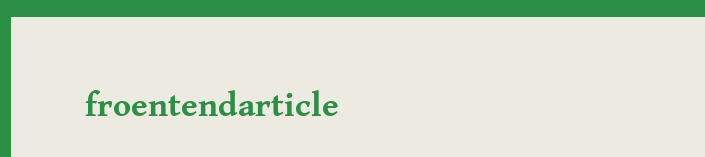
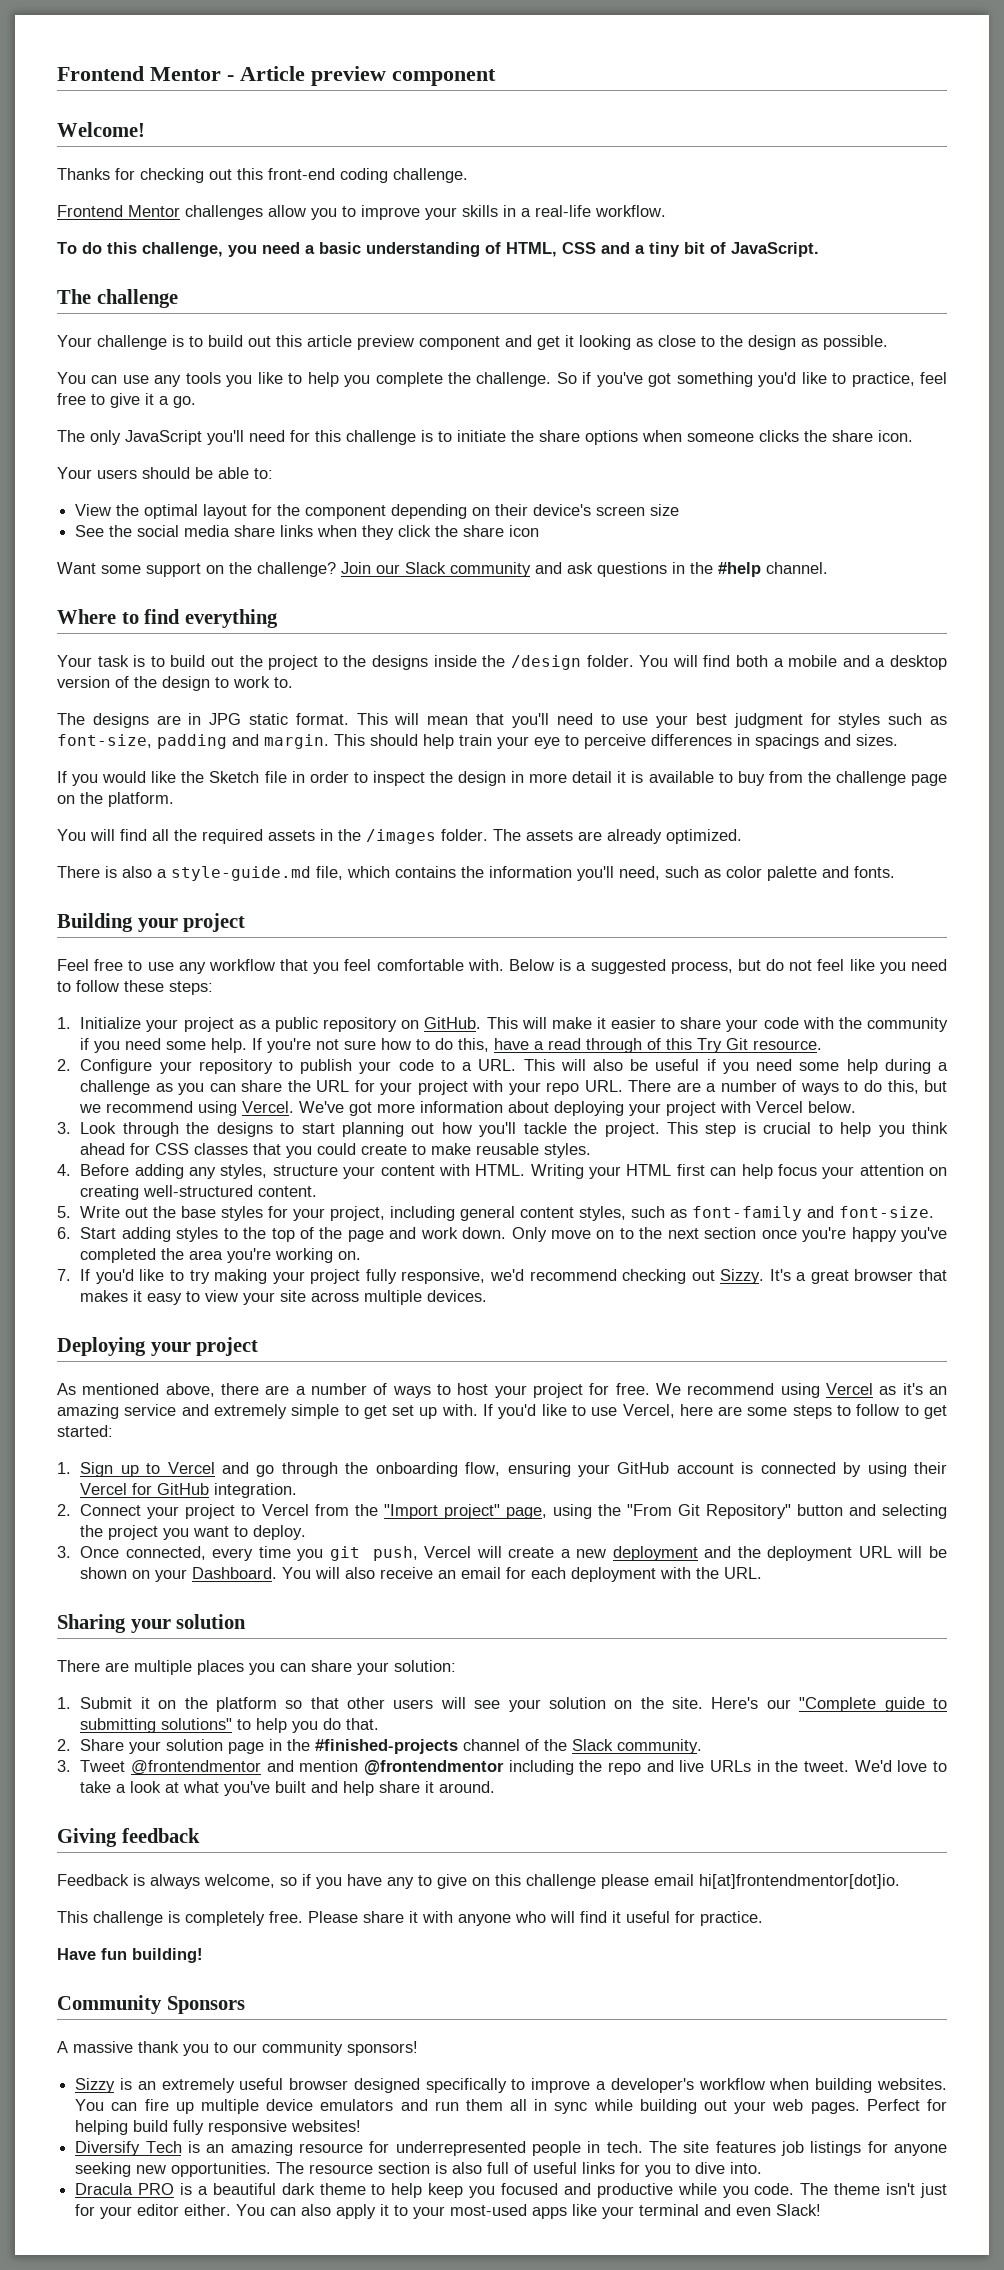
[85,90,339,116] froentendarticle -> [57,66,496,86] [57,122,145,137] [57,168,468,183] [57,205,666,220] [57,242,819,257] [57,289,178,308] [57,335,888,350] [57,372,948,387] [57,393,196,408] [57,430,913,445] [57,467,273,479] [75,504,680,519] [75,525,540,540] [57,562,828,577] [57,609,278,628] [57,655,947,670] [57,676,293,691] [57,713,948,728] [57,734,898,749] [57,771,948,786] [57,792,174,807] [57,829,742,844] [57,866,895,881] [57,913,246,932] [57,959,947,974] [57,980,213,995] [57,1017,948,1032] [80,1038,823,1053] [57,1059,949,1074] [80,1080,948,1095] [79,1101,857,1116] [57,1122,949,1137] [80,1143,592,1158] [57,1164,947,1179] [80,1185,318,1200] [57,1206,935,1221] [57,1227,948,1242] [80,1248,362,1263] [57,1269,947,1284] [80,1290,488,1305] [57,1337,259,1356] [57,1383,948,1398] [57,1404,948,1419] [57,1425,113,1437] [57,1462,947,1477] [80,1483,298,1498] [57,1504,948,1519] [80,1525,307,1540] [57,1546,947,1561] [80,1567,763,1582] [57,1614,247,1633] [57,1660,456,1675] [57,1697,947,1712] [80,1718,380,1733] [57,1739,703,1754] [57,1760,948,1775] [80,1781,496,1796] [57,1828,200,1847] [57,1874,900,1889] [57,1911,763,1926] [57,1948,203,1963] [57,1995,245,2014] [57,2041,418,2056] [75,2078,947,2093] [75,2099,947,2114] [75,2120,362,2135] [75,2141,948,2156] [75,2162,763,2177] [75,2183,948,2198] [75,2204,822,2219] Frontend Mentor - Article preview component // Welcome! // Thanks for checking out this front-end coding challenge. // Frontend Mentor challenges allow you to improve your skills in a real-life workflow. // To do this challenge, you need a basic understanding of HTML, CSS and a tiny bit of JavaScript. // The challenge // Your challenge is to build out this article preview component and get it looking as close to the design as possible. // You can use any tools you like to help you complete the challenge. So if you've got something you'd like to practice, feel free to give it a go. // The only JavaScript you'll need for this challenge is to initiate the share options when someone clicks the share icon. // Your users should be able to: // View the optimal layout for the component depending on their device's screen size // See the social media share links when they click the share icon // Want some support on the challenge? Join our Slack community and ask questions in the #help channel. // Where to find everything // Your task is to build out the project to the designs inside the /design folder. You will find both a mobile and a desktop version of the design to work to. // The designs are in JPG static format. This will mean that you'll need to use your best judgment for styles such as font-size, padding and margin. This should help train your eye to perceive differences in spacings and sizes. // If you would like the Sketch file in order to inspect the design in more detail it is available to buy from the challenge page on the platform. // You will find all the required assets in the /images folder. The assets are already optimized. // There is also a style-guide.md file, which contains the information you'll need, such as color palette and fonts. // Building your project // Feel free to use any workflow that you feel comfortable with. Below is a suggested process, but do not feel like you need to follow these steps: // 1. Initialize your project as a public repository on GitHub. This will make it easier to share your code with the community if you need some help. If you're not sure how to do this, have a read through of this Try Git resource. // 2. Configure your repository to publish your code to a URL. This will also be useful if you need some help during a challenge as you can share the URL for your project with your repo URL. There are a number of ways to do this, but we recommend using Vercel. We've got more information about deploying your project with Vercel below. // 3. Look through the designs to start planning out how you'll tackle the project. This step is crucial to help you think ahead for CSS classes that you could create to make reusable styles. // 4. Before adding any styles, structure your content with HTML. Writing your HTML first can help focus your attention on creating well-structured content. // 5. Write out the base styles for your project, including general content styles, such as font-family and font-size. // 6. Start adding styles to the top of the page and work down. Only move on to the next section once you're happy you've completed the area you're working on. // 7. If you'd like to try making your project fully responsive, we'd recommend checking out Sizzy. It's a great browser that makes it easy to view your site across multiple devices. // Deploying your project // As mentioned above, there are a number of ways to host your project for free. We recommend using Vercel as it's an amazing service and extremely simple to get set up with. If you'd like to use Vercel, here are some steps to follow to get started: // 1. Sign up to Vercel and go through the onboarding flow, ensuring your GitHub account is connected by using their Vercel for GitHub integration. // 2. Connect your project to Vercel from the "Import project" page, using the "From Git Repository" button and selecting the project you want to deploy. // 3. Once connected, every time you git push, Vercel will create a new deployment and the deployment URL will be shown on your Dashboard. You will also receive an email for each deployment with the URL. // Sharing your solution // There are multiple places you can share your solution: // 1. Submit it on the platform so that other users will see your solution on the site. Here's our "Complete guide to submitting solutions" to help you do that. // 2. Share your solution page in the #finished-projects channel of the Slack community. // 3. Tweet @frontendmentor and mention @frontendmentor including the repo and live URLs in the tweet. We'd love to take a look at what you've built and help share it around. // Giving feedback // Feedback is always welcome, so if you have any to give on this challenge please email hi[at]frontendmentor[dot]io. // This challenge is completely free. Please share it with anyone who will find it useful for practice. // Have fun building! // Community Sponsors // A massive thank you to our community sponsors! // Sizzy is an extremely useful browser designed specifically to improve a developer's workflow when building websites. You can fire up multiple device emulators and run them all in sync while building out your web pages. Perfect for helping build fully responsive websites! // Diversify Tech is an amazing resource for underrepresented people in tech. The site features job listings for anyone seeking new opportunities. The resource section is also full of useful links for you to dive into. // Dracula PRO is a beautiful dark theme to help keep you focused and productive while you code. The theme isn't just for your editor either. You can also apply it to your most-used apps like your terminal and even Slack!

